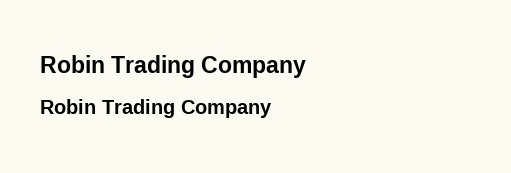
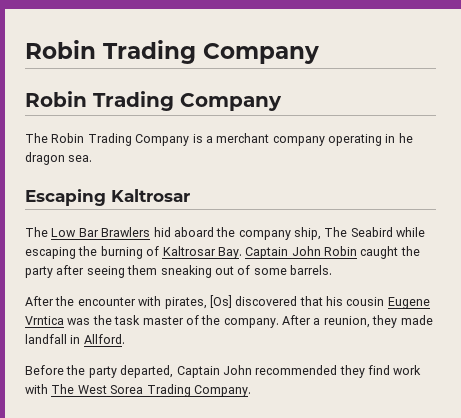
(272, 109) none -> [25,133,413,146] [25,152,93,165] [25,189,190,206] [25,227,426,240] [25,246,420,259] [25,265,332,278] [25,295,430,309] [25,315,433,328] [25,334,125,344] [25,365,422,378] [25,384,251,397] // The Robin Trading Company is a merchant company operating in he dragon sea. // Escaping Kaltrosar // The Low Bar Brawlers hid aboard the company ship, The Seabird while escaping the burning of Kaltrosar Bay. Captain John Robin caught the party after seeing them sneaking out of some barrels. // After the encounter with pirates, [Os] discovered that his cousin Eugene Vrntica was the task master of the company. After a reunion, they made landfall in Allford. // Before the party departed, Captain John recommended they find work with The West Sorea Trading Company.

